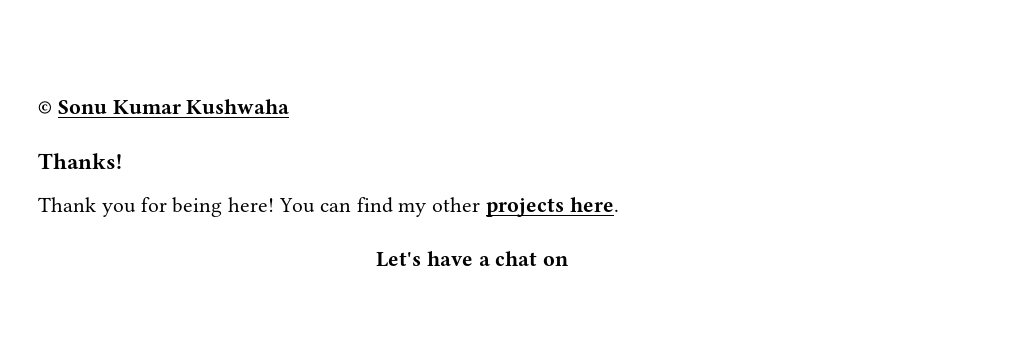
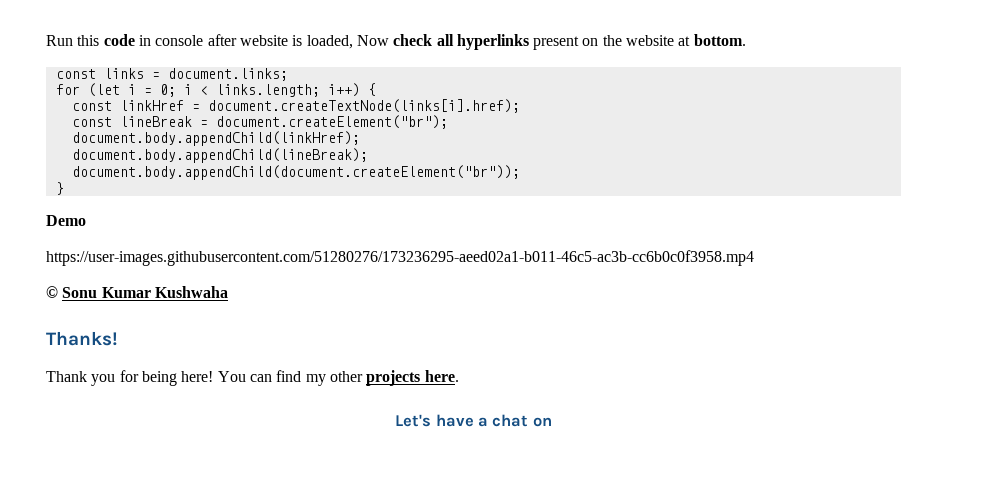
(38, 107) none -> [46,34,746,50] [55,68,288,81] [55,83,376,97] [71,99,520,113] [71,115,448,129] [71,131,360,146] [71,148,368,163] [71,165,520,180] [55,182,64,195] [46,215,86,226] [46,250,754,266] Run this code in console after website is loaded, Now check all hyperlinks present on the website at bottom. // const links = document.links; // for (let i = 0; i < links.length; i++) { // const linkHref = document.createTextNode(links[i].href); // const lineBreak = document.createElement("br"); // document.body.appendChild(linkHref); // document.body.appendChild(lineBreak); // document.body.appendChild(document.createElement("br")); // } // Demo // https://user-images.githubusercontent.com/51280276/173236295-aeed02a1-b011-46c5-ac3b-cc6b0c0f3958.mp4 //

